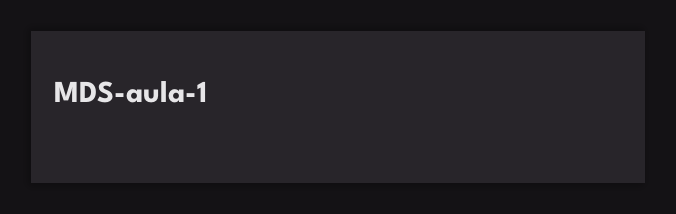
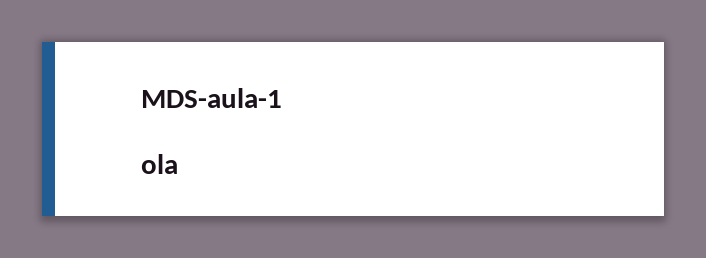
(207, 92) none -> [141,154,178,174] // ola

